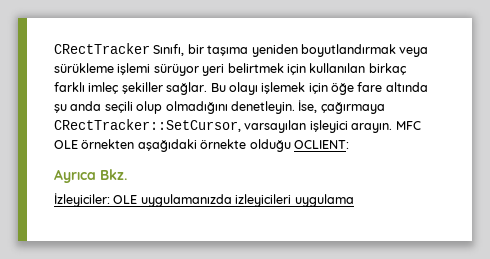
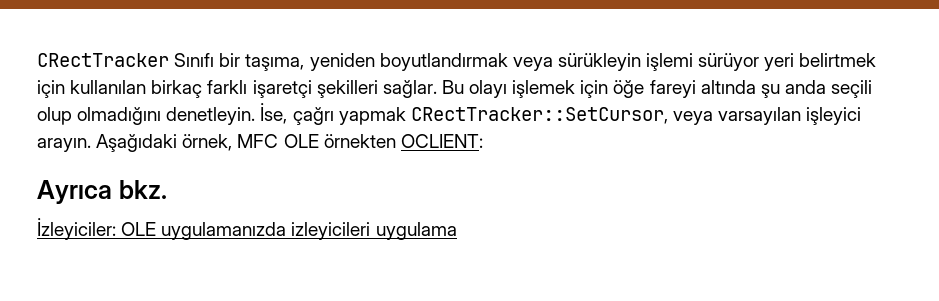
[153,44,249,56] Sınıfı, bir taşıma -> [174,53,305,71] Sınıfı bir taşıma,
[54,63,114,73] sürükleme -> [557,53,641,71] sürükleyin
[88,82,163,94] imleç şekiller -> [252,80,378,98] işaretçi şekilleri
[357,82,383,92] fare -> [649,80,696,98] fareyi
[320,102,385,114] [54,119,241,132] çağırmaya CRectTracker::SetCursor, -> [292,107,713,125] çağrı yapmak CRectTracker::SetCursor, veya
(393, 128) none -> [96,134,233,152] Aşağıdaki örnek,
[137,139,291,152] aşağıdaki örnekte olduğu -> (396, 141) none
[100,169,127,180] Bkz. -> [118,180,167,199] bkz.

